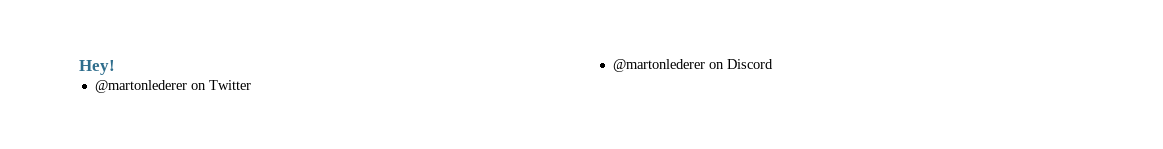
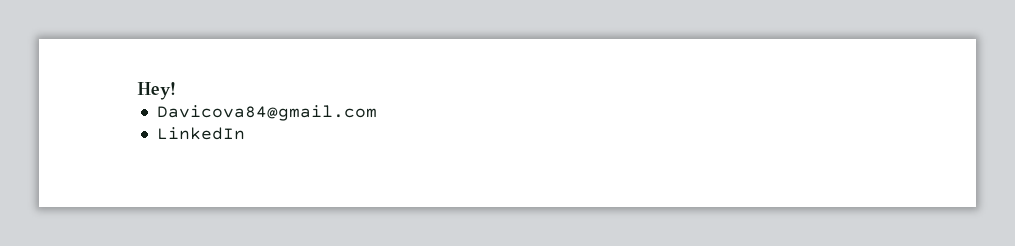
[94,80,251,93] [612,59,773,72] @martonlederer on Twitter // @martonlederer on Discord -> [156,105,377,121] [156,127,245,140] Davicova84@gmail.com // LinkedIn

